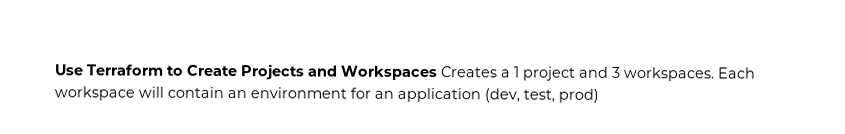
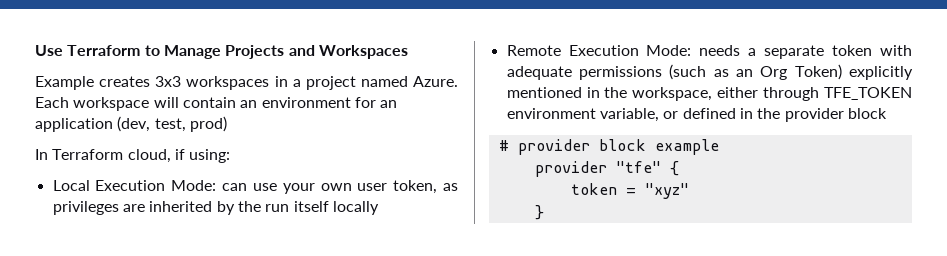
[186,64,238,77] Create -> [163,45,221,59] Manage
[440,66,715,82] Creates a 1 project and 3 workspaces. -> [35,76,458,90] // Example creates 3x3 workspaces in a project named Azure.
(599, 95) none -> [35,149,231,163] [52,180,458,194] [52,201,379,215] [506,45,912,59] [506,64,913,80] [506,87,912,101] [506,108,887,122] [498,139,719,155] [534,161,679,177] [570,183,689,199] [534,205,544,220] // In Terraform cloud, if using: // Local Execution Mode: can use your own user token, as privileges are inherited by the run itself locally // Remote Execution Mode: needs a separate token with adequate permissions (such as an Org Token) explicitly mentioned in the workspace, either through TFE_TOKEN environment variable, or defined in the provider block // # provider block example // provider "tfe" { // token = "xyz" // }

